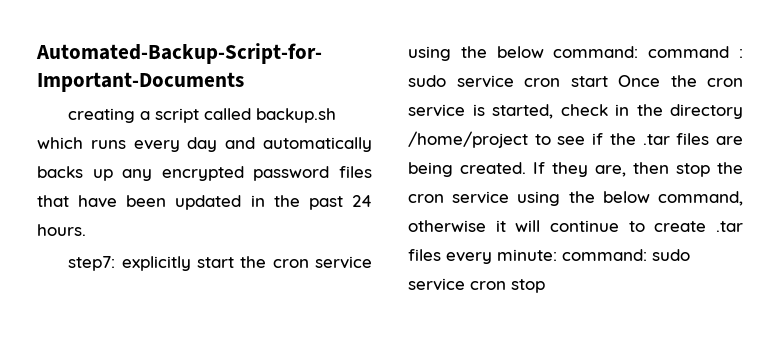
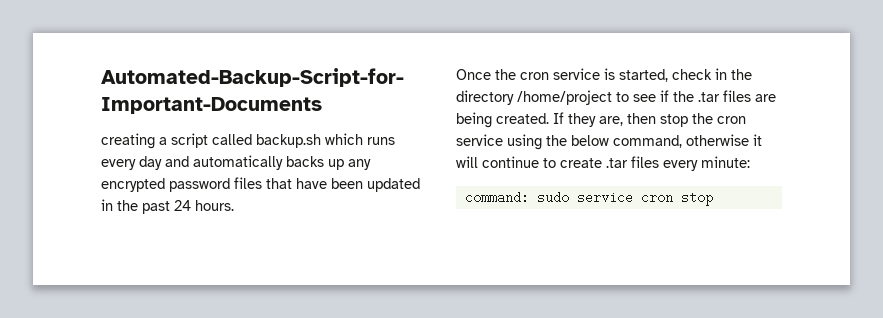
[68,256,372,271] [408,46,743,61] [408,75,608,88] step7: explicitly start the cron service using the below command: command : sudo service cron start -> (234, 205) none
(557, 255) none -> (750, 162) //

